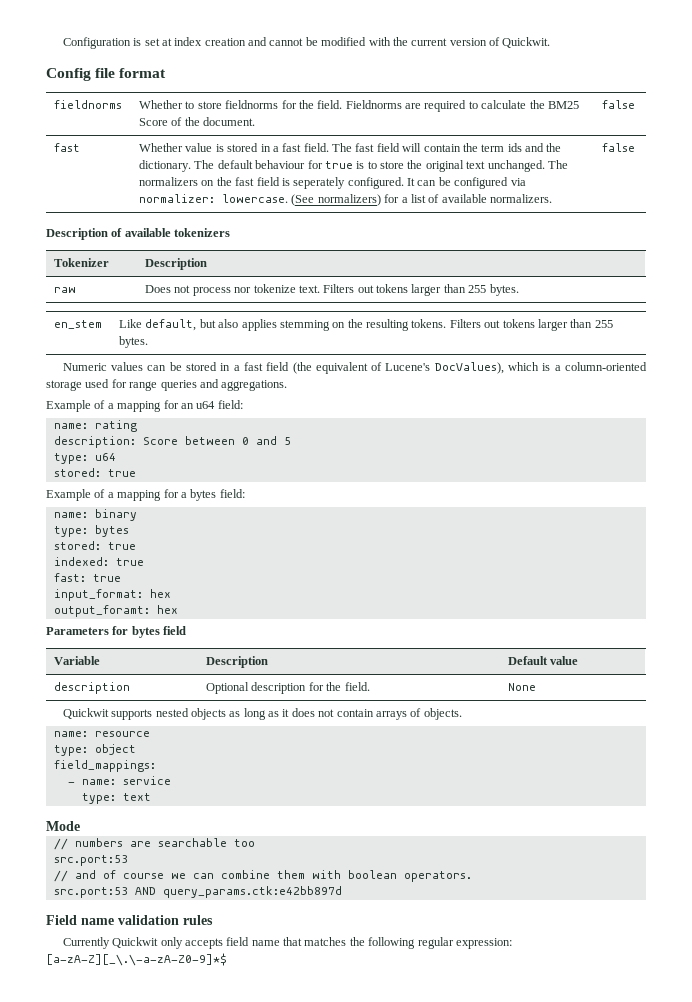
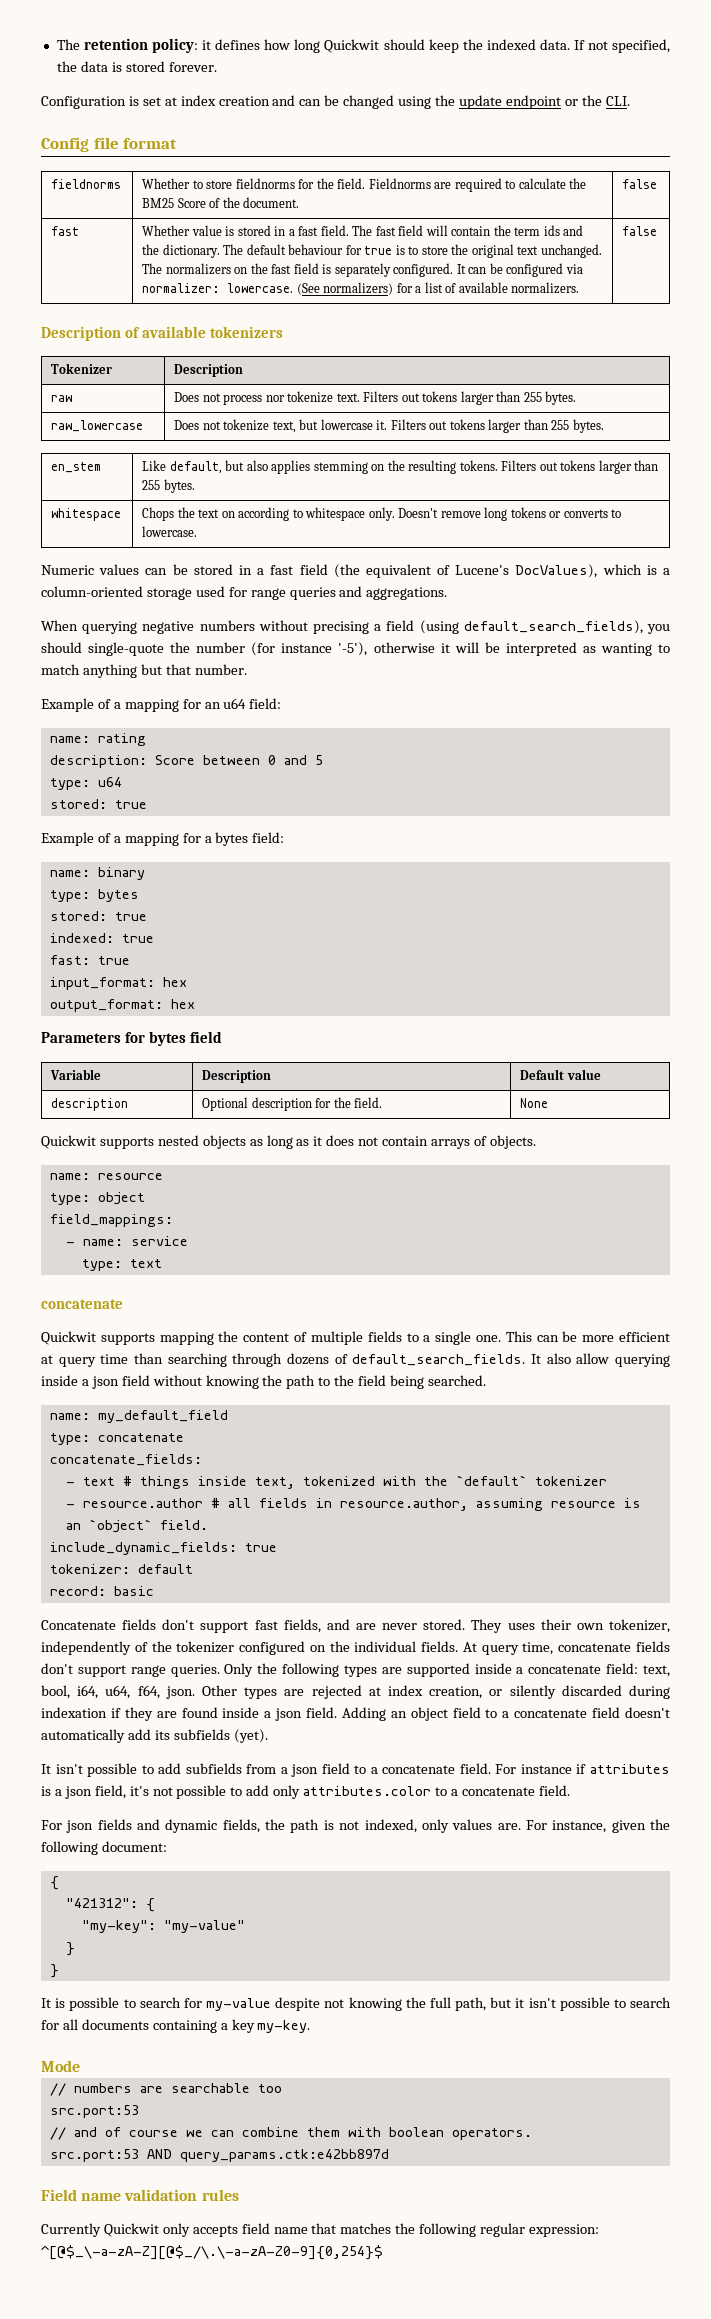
(62, 43) none -> [56,38,671,53] [56,61,217,72] The retention policy: it defines how long Quickwit should keep the indexed data. If not specified, the data is stored forever. //
[269,37,551,48] cannot be modified with the current version of Quickwit. -> [299,95,630,109] can be changed using the update endpoint or the CLI.
[293,177,346,189] seperately -> [334,263,391,277] separately
(519, 290) none -> [51,420,144,432] [174,419,604,433] // raw_lowercase | Does not tokenize text, but lowercase it. Filters out tokens larger than 255 bytes.
(149, 342) none -> [51,508,122,521] [142,507,622,521] [142,526,198,537] // whitespace | Chops the text on according to whitespace only. Doesn't remove long tokens or converts to lowercase.
(288, 385) none -> [41,620,670,634] [41,642,670,656] [41,664,247,678] // When querying negative numbers without precising a field (using default_search_fields), you should single-quote the number (for instance '-5'), otherwise it will be interpreted as wanting to match anything but that number.
[53,605,150,617] output_foramt: -> [49,999,163,1012] output_format:
(151, 797) none -> [41,1299,123,1309] [41,1331,670,1345] [41,1353,670,1367] [41,1375,486,1389] [49,1410,228,1423] [49,1433,184,1445] [49,1454,202,1466] [65,1475,607,1489] [65,1498,641,1511] [65,1519,208,1533] [49,1542,277,1555] [49,1564,193,1574] [49,1586,154,1596] [41,1619,671,1633] [41,1641,670,1655] [41,1663,671,1677] [41,1685,670,1699] [41,1707,670,1721] [41,1729,268,1743] [41,1763,671,1777] [41,1785,570,1799] [41,1819,671,1833] [41,1841,167,1855] [49,1876,59,1890] [65,1898,155,1912] [81,1920,245,1933] [65,1942,75,1956] [49,1964,59,1978] [41,1997,671,2011] [41,2019,311,2033] // concatenate // Quickwit supports mapping the content of multiple fields to a single one. This can be more efficient at query time than searching through dozens of default_search_fields. It also allow querying inside a json field without knowing the path to the field being searched. // name: my_default_field // type: concatenate // concatenate_fields: // - text # things inside text, tokenized with the `default` tokenizer // - resource.author # all fields in resource.author, assuming resource is an `object` field. // include_dynamic_fields: true // tokenizer: default // record: basic // Concatenate fields don't support fast fields, and are never stored. They uses their own tokenizer, independently of the tokenizer configured on the individual fields. At query time, concatenate fields don't support range queries. Only the following types are supported inside a concatenate field: text, bool, i64, u64, f64, json. Other types are rejected at index creation, or silently discarded during indexation if they are found inside a json field. Adding an object field to a concatenate field doesn't automatically add its subfields (yet). // It isn't possible to add subfields from a json field to a concatenate field. For instance if attributes is a json field, it's not possible to add only attributes.color to a concatenate field. // For json fields and dynamic fields, the path is not indexed, only values are. For instance, given the following document: // { // "421312": { // "my-key": "my-value" // } // } // It is possible to search for my-value despite not knowing the full path, but it isn't possible to search for all documents containing a key my-key.
[46,953,227,966] [a-zA-Z][_\.\-a-zA-Z0-9]*$ -> [41,2245,383,2260] ^[@$_\-a-zA-Z][@$_/\.\-a-zA-Z0-9]{0,254}$

